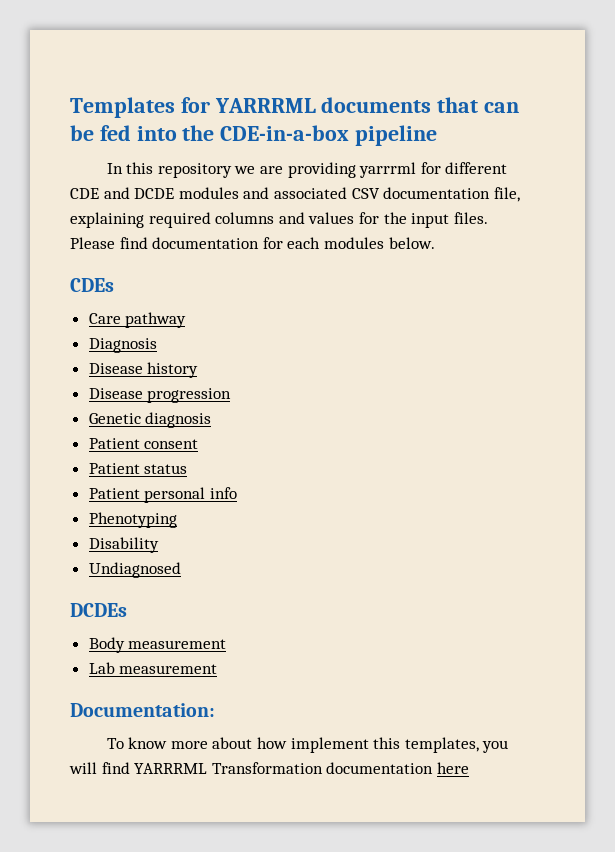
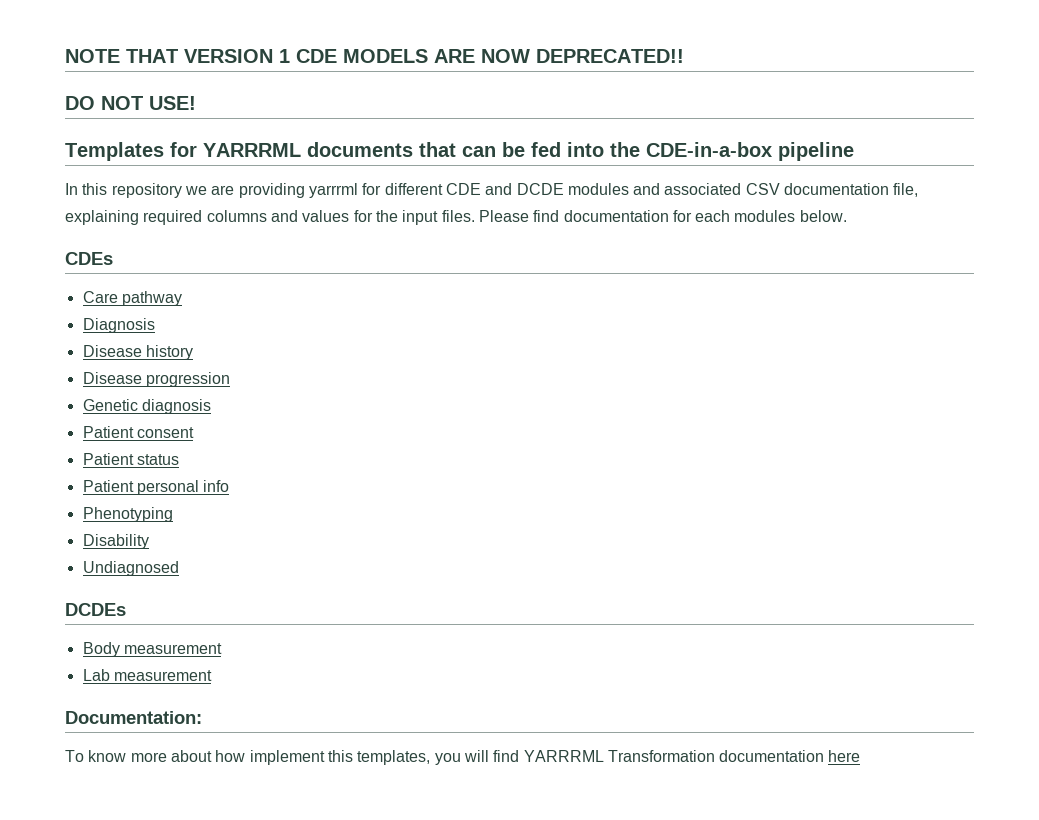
(70, 107) none -> [65,49,684,63] [65,96,196,110] NOTE THAT VERSION 1 CDE MODELS ARE NOW DEPRECATED!! // DO NOT USE! //

